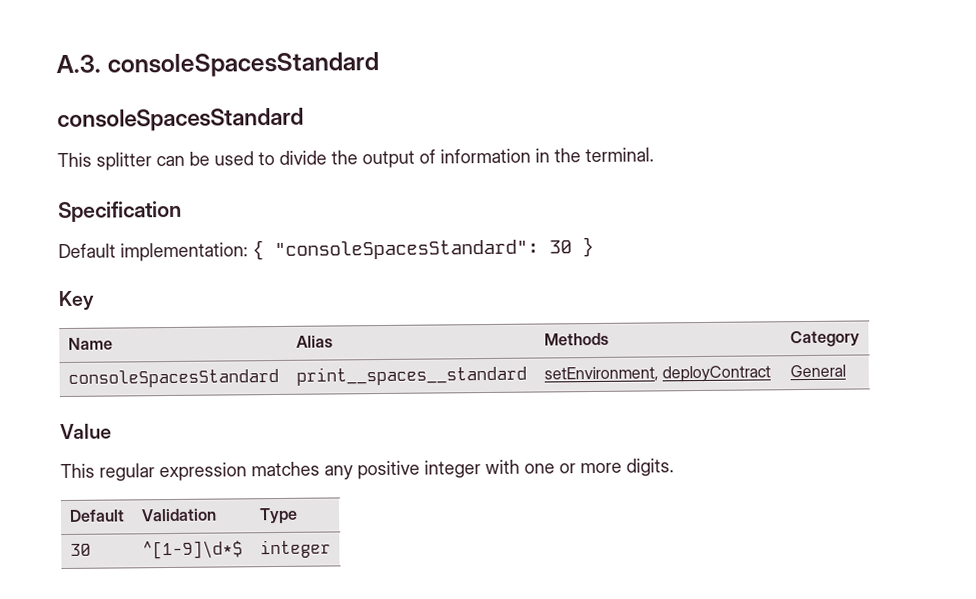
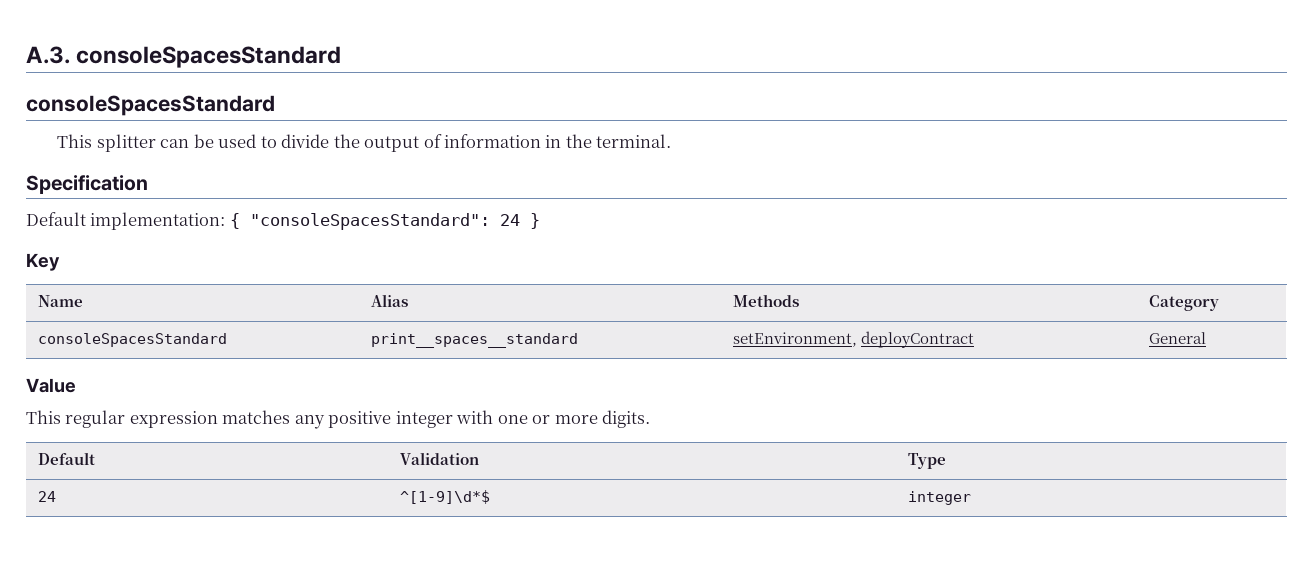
[549,240,572,254] 30 -> [499,214,520,226] 24
[69,543,91,556] 30 -> [38,491,57,502] 24

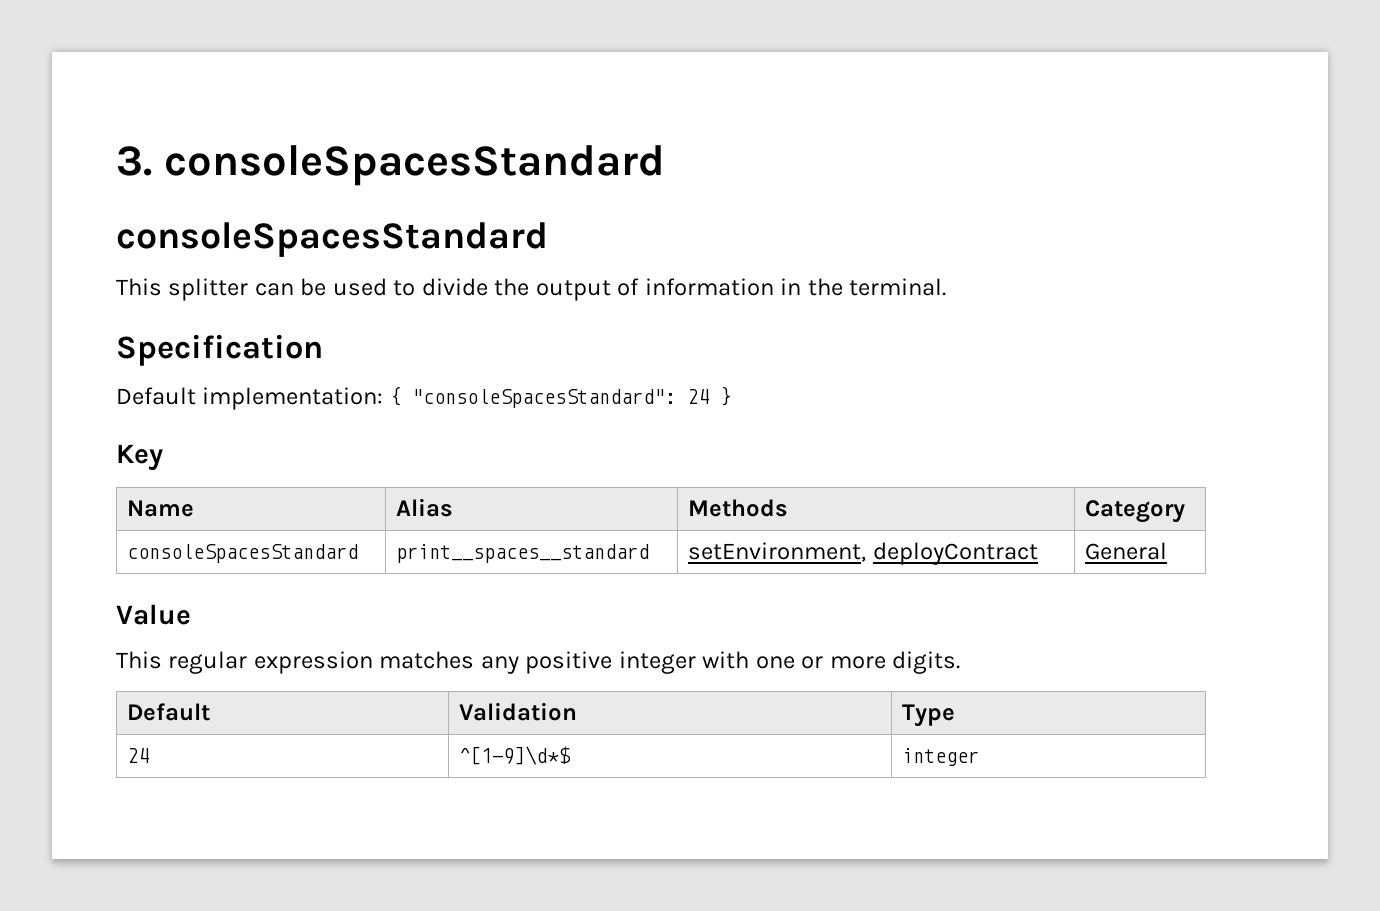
[26,46,70,64] A.3. -> [116,146,152,176] 3.

